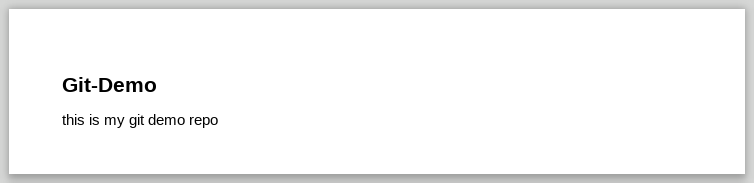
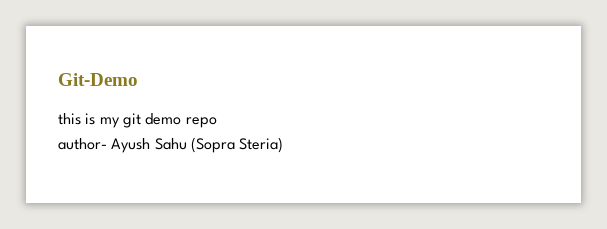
(219, 122) none -> [58,137,284,153] // author- Ayush Sahu (Sopra Steria)

